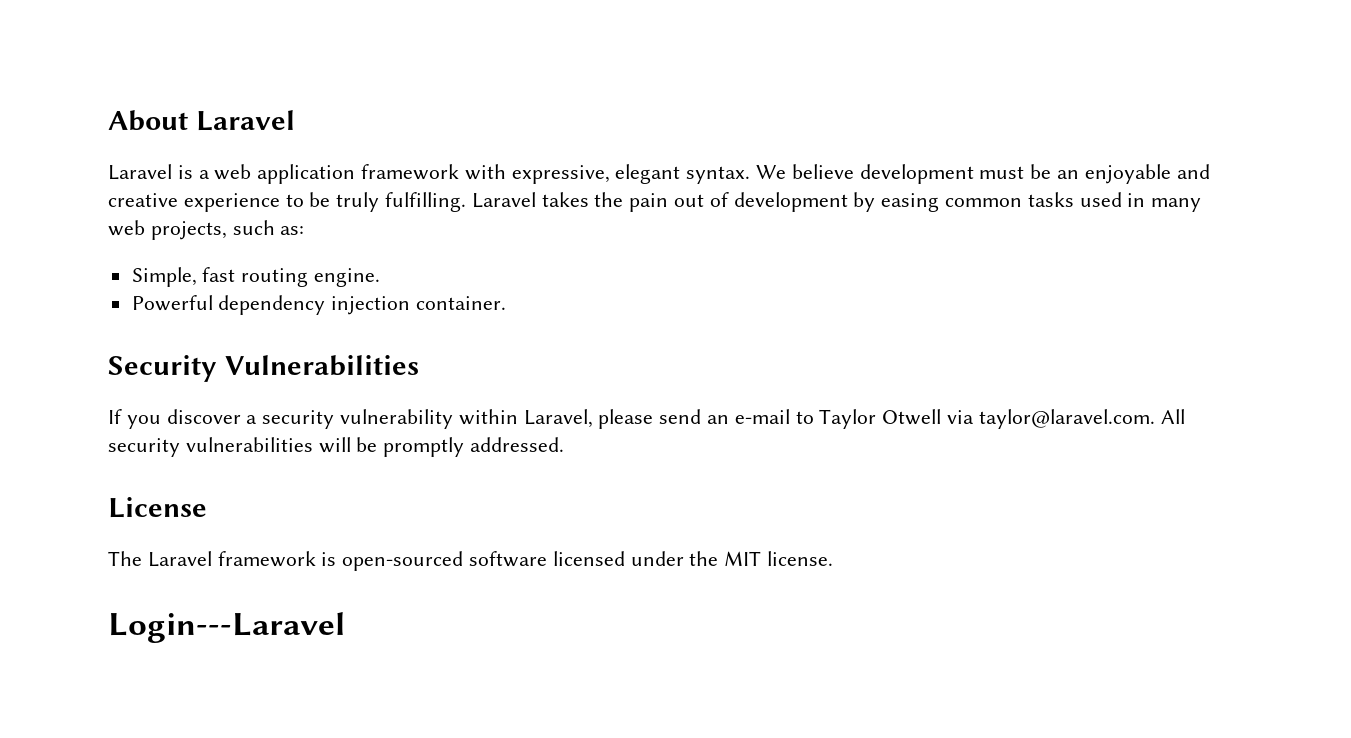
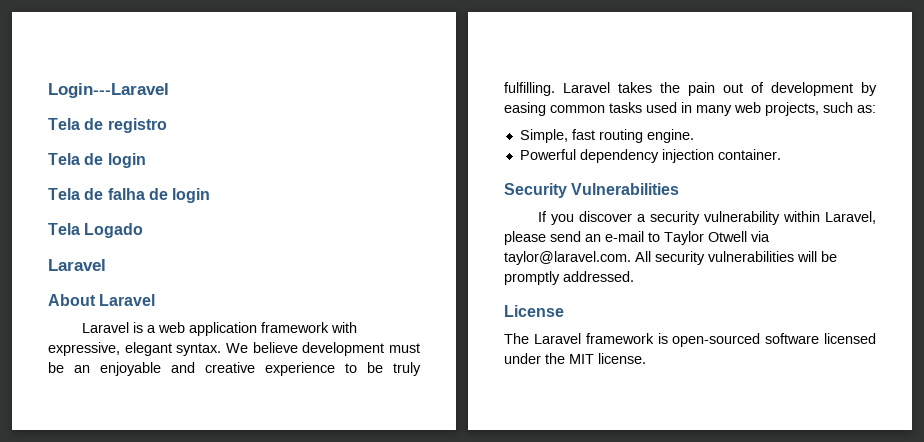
(108, 120) none -> [48,83,169,98] [48,118,167,133] [48,153,146,168] [48,188,211,203] [48,223,144,238] [48,259,106,271] Login---Laravel // Tela de registro // Tela de login // Tela de falha de login // Tela Logado // Laravel //
[108,612,345,643] // Login---Laravel -> (646, 358) none

